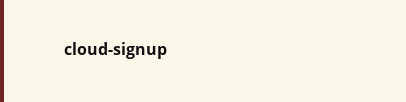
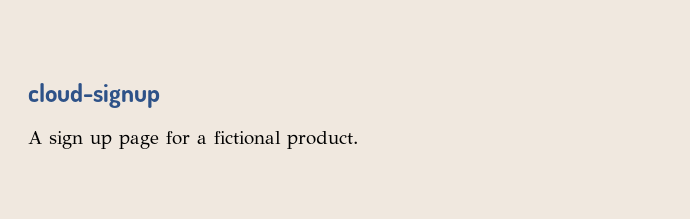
(167, 50) none -> [28,131,358,149] // A sign up page for a fictional product.

